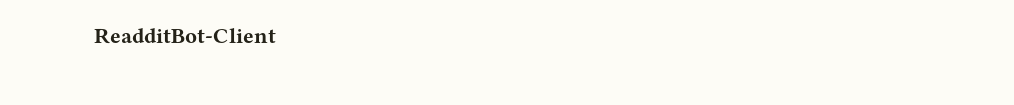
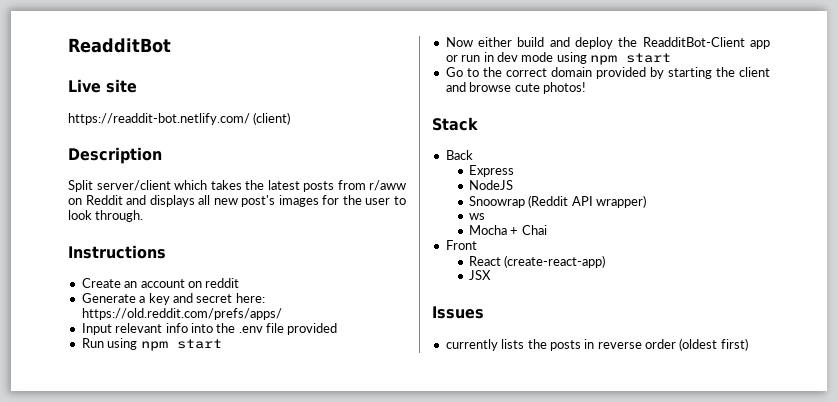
[94,28,276,44] ReadditBot-Client -> [68,38,171,53] [68,79,137,93] [68,112,291,125] [68,147,162,164] [68,180,406,192] [68,195,406,207] [68,210,144,222] [68,245,166,259] [81,278,240,288] [81,293,265,305] [81,308,282,320] [81,323,338,335] [81,338,222,351] [445,37,770,49] [445,52,671,65] [445,67,770,79] [445,82,586,94] [432,117,478,131] [445,150,473,160] [469,165,515,177] [469,180,514,190] [469,195,647,208] [469,213,486,220] [469,225,547,235] [445,240,477,250] [469,255,606,268] [469,270,492,280] [432,306,484,319] [445,338,748,351] ReadditBot // Live site // https://readdit-bot.netlify.com/ (client) // Description // Split server/client which takes the latest posts from r/aww on Reddit and displays all new post's images for the user to look through. // Instructions // Create an account on reddit // Generate a key and secret here: https://old.reddit.com/prefs/apps/ // Input relevant info into the .env file provided // Run using npm start // Now either build and deploy the ReadditBot-Client app or run in dev mode using npm start // Go to the correct domain provided by starting the client and browse cute photos! // Stack // Back // Express // NodeJS // Snoowrap (Reddit API wrapper) // ws // Mocha + Chai // Front // React (create-react-app) // JSX // Issues // currently lists the posts in reverse order (oldest first)

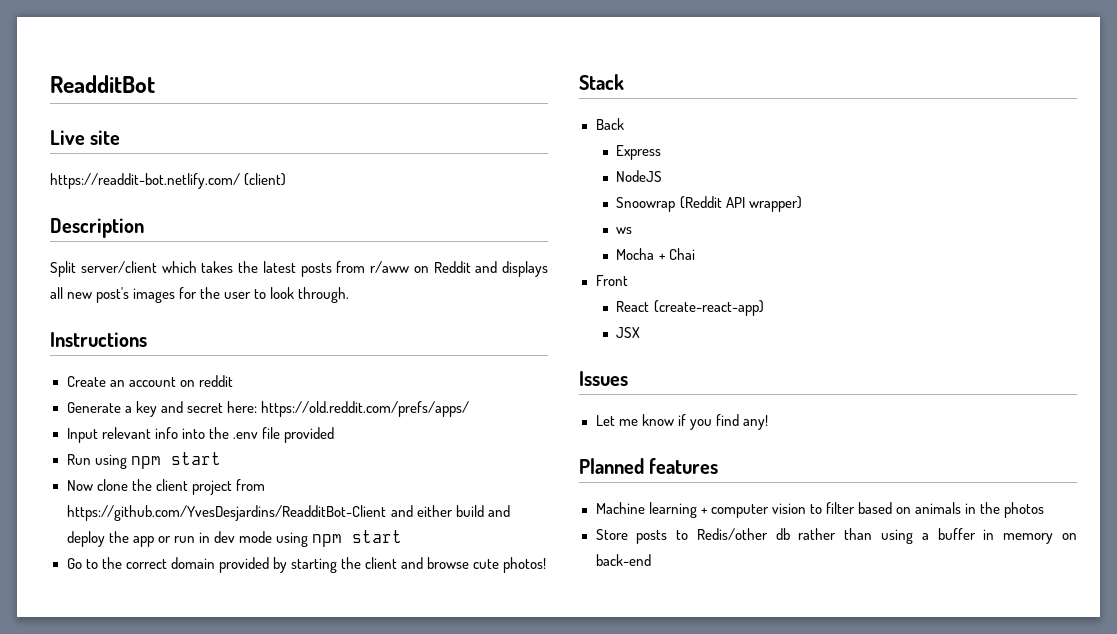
(473, 42) none -> [96,479,265,495] [66,505,413,521] clone the client project from https://github.com/YvesDesjardins/ReadditBot-Client and
[642,37,745,47] ReadditBot-Client -> (129, 537) none
[445,338,748,351] currently lists the posts in reverse order (oldest first) -> [595,414,768,430] [579,458,719,474] [595,502,1045,518] [595,528,1078,544] [595,554,651,566] Let me know if you find any! // Planned features // Machine learning + computer vision to filter based on animals in the photos // Store posts to Redis/other db rather than using a buffer in memory on back-end

